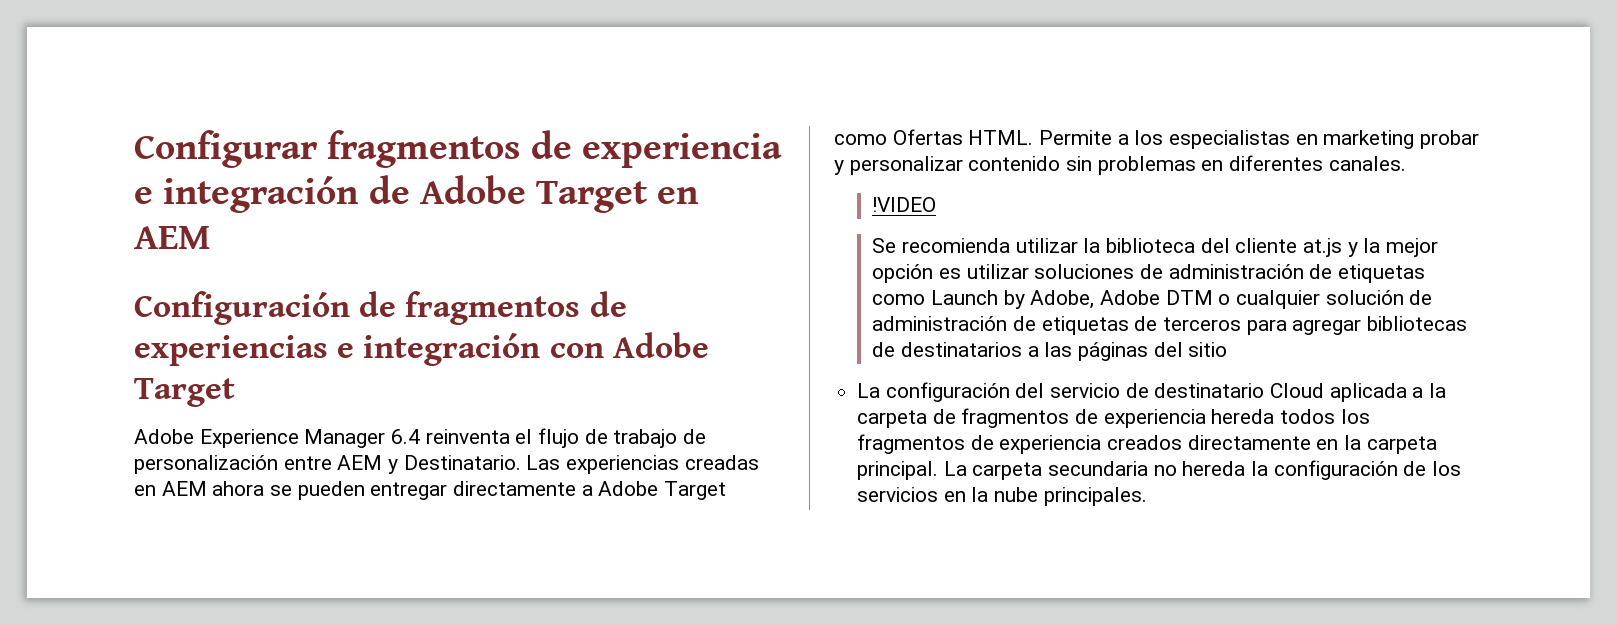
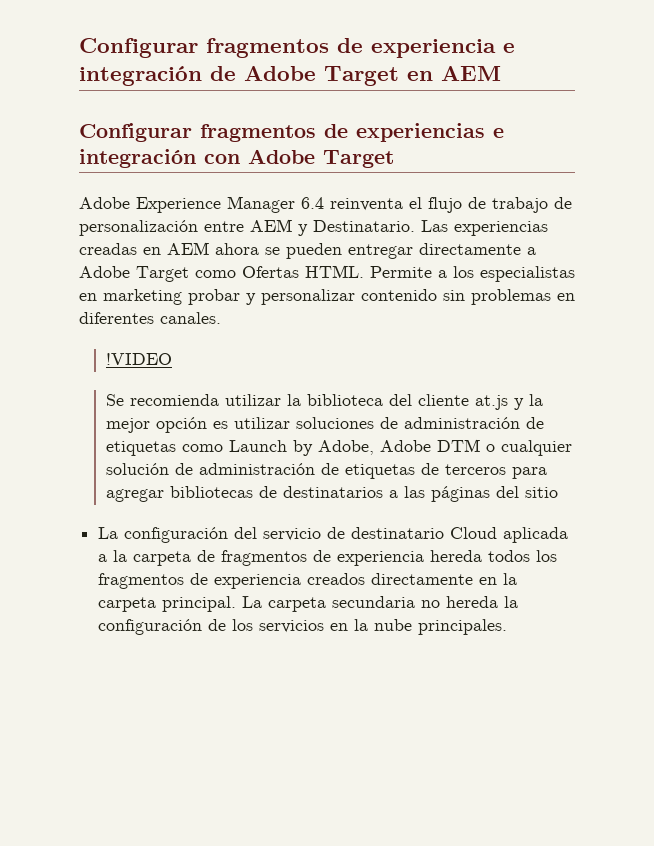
[134,291,397,325] Configuración de -> [79,123,192,142] Configurar

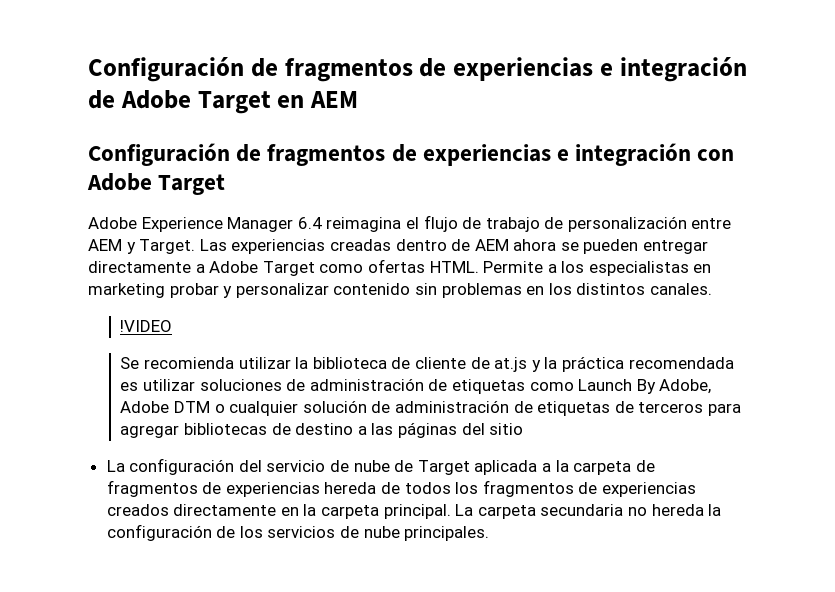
[79,38,496,58] Configurar fragmentos de experiencia -> [88,57,593,82] Configuración de fragmentos de experiencias
[79,123,192,142] Configurar -> [88,143,262,166] Configuración de
[330,198,403,211] reinventa -> [326,217,402,232] reimagina
[313,220,415,232] Destinatario. -> [139,239,196,254] Target.
[143,247,161,255] en -> [395,239,471,251] dentro de
[242,266,299,278] Ofertas -> [367,259,425,273] ofertas
[79,312,154,324] diferentes -> [548,283,646,295] los distintos
[388,394,469,406] del cliente -> [391,357,490,369] de cliente de
[105,417,207,433] mejor opción -> [561,356,734,372] práctica recomendada
[292,440,313,456] by -> [636,379,656,394] By
[282,486,383,498] destinatarios -> [295,423,354,435] destino
[351,527,498,539] destinatario Cloud -> [353,460,470,475] nube de Target
[337,550,483,566] experiencia hereda -> [225,482,401,497] experiencias hereda de
[214,574,302,589] experiencia -> [602,482,697,497] experiencias
[330,619,369,631] en la -> [340,526,360,538] de

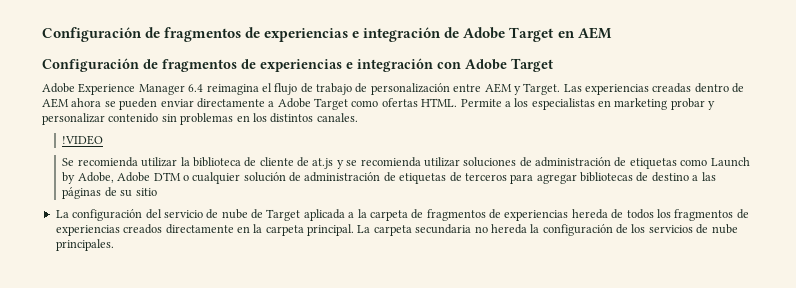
[643,240,709,254] entregar -> [160,99,194,107] enviar
[544,356,734,372] [120,382,139,391] la práctica recomendada es -> [346,157,421,167] se recomienda
[636,379,656,394] By -> [62,172,76,184] by
[461,423,485,435] del -> [104,187,133,197] de su

